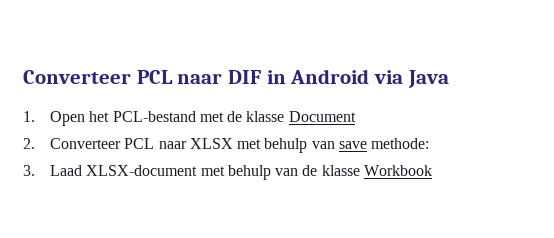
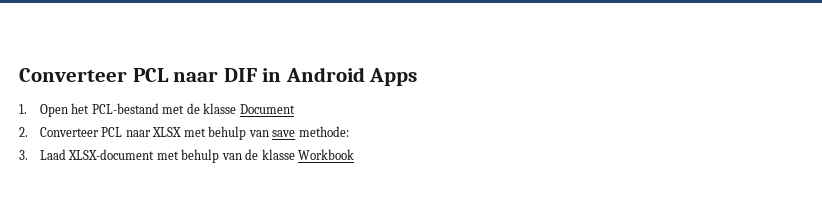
[374,70,449,88] via Java -> [369,68,418,86] Apps

